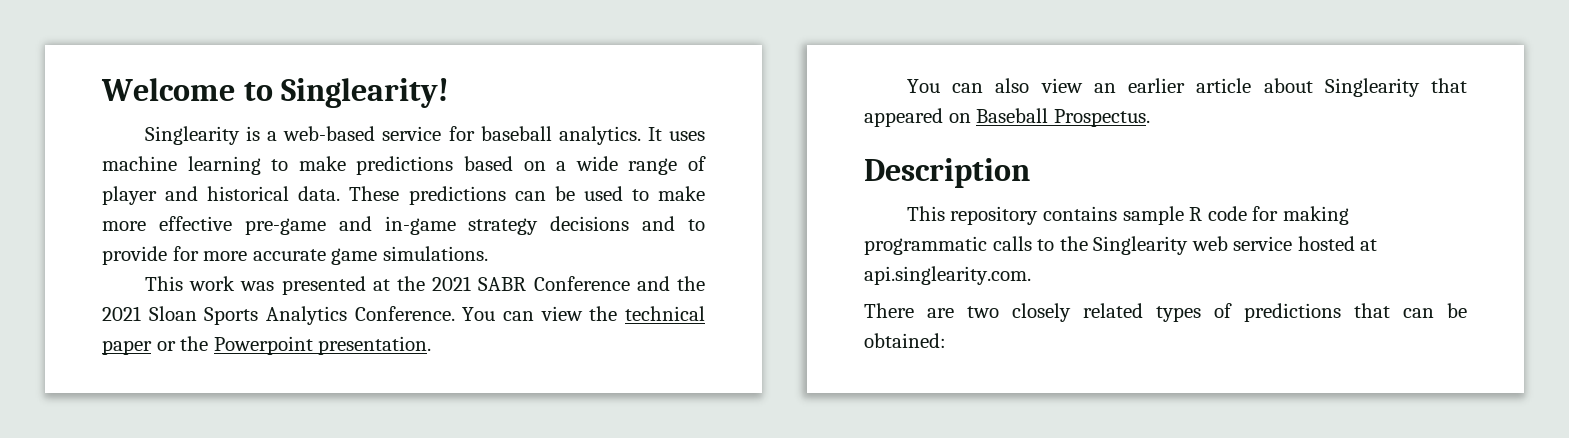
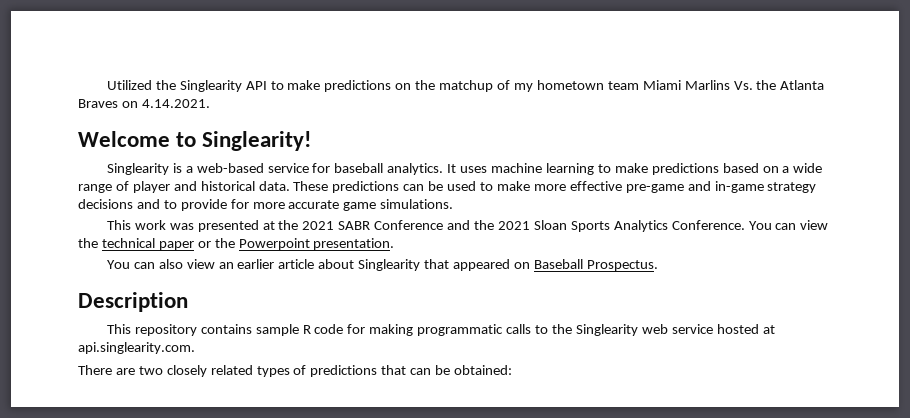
(101, 89) none -> [106,80,825,92] [78,99,210,108] Utilized the Singlearity API to make predictions on the matchup of my hometown team Miami Marlins Vs. the Atlanta Braves on 4.14.2021. //

